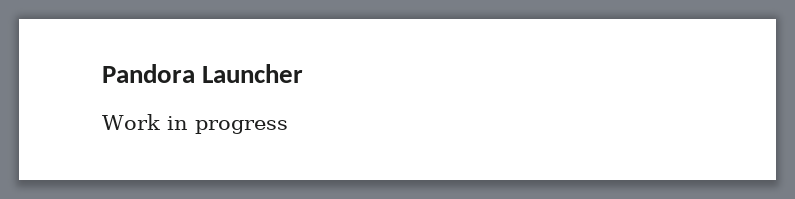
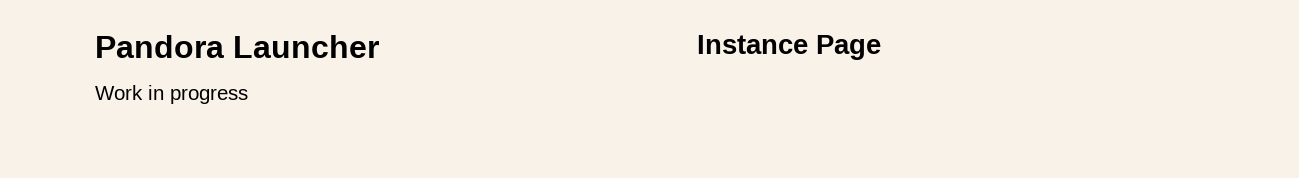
(288, 127) none -> [697,35,881,60] // Instance Page

